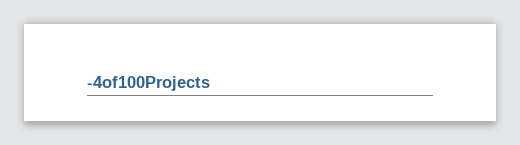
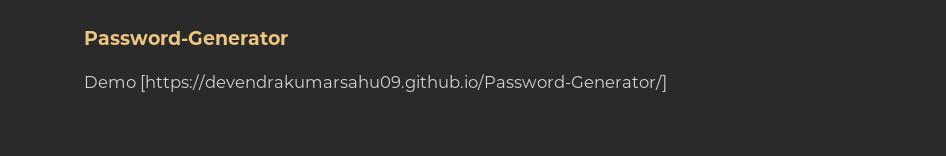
[87,76,210,91] -4of100Projects -> [84,31,288,45] [84,74,668,92] Password-Generator // Demo [https://devendrakumarsahu09.github.io/Password-Generator/]

